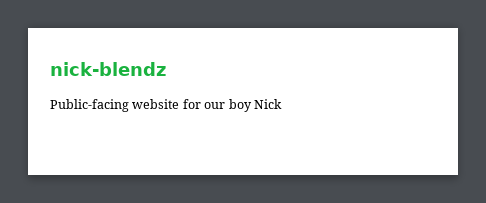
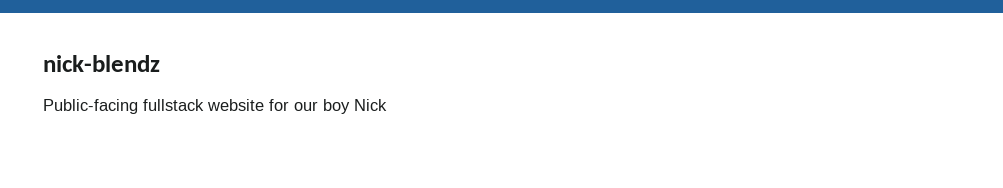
(129, 105) none -> [143,99,204,111] fullstack

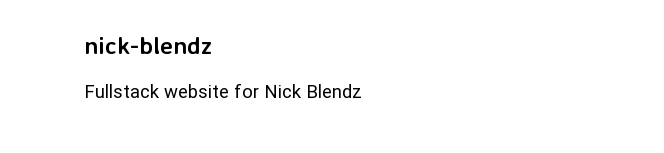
[43,99,387,114] Public-facing fullstack website for our boy Nick -> [84,83,362,98] Fullstack website for Nick Blendz

